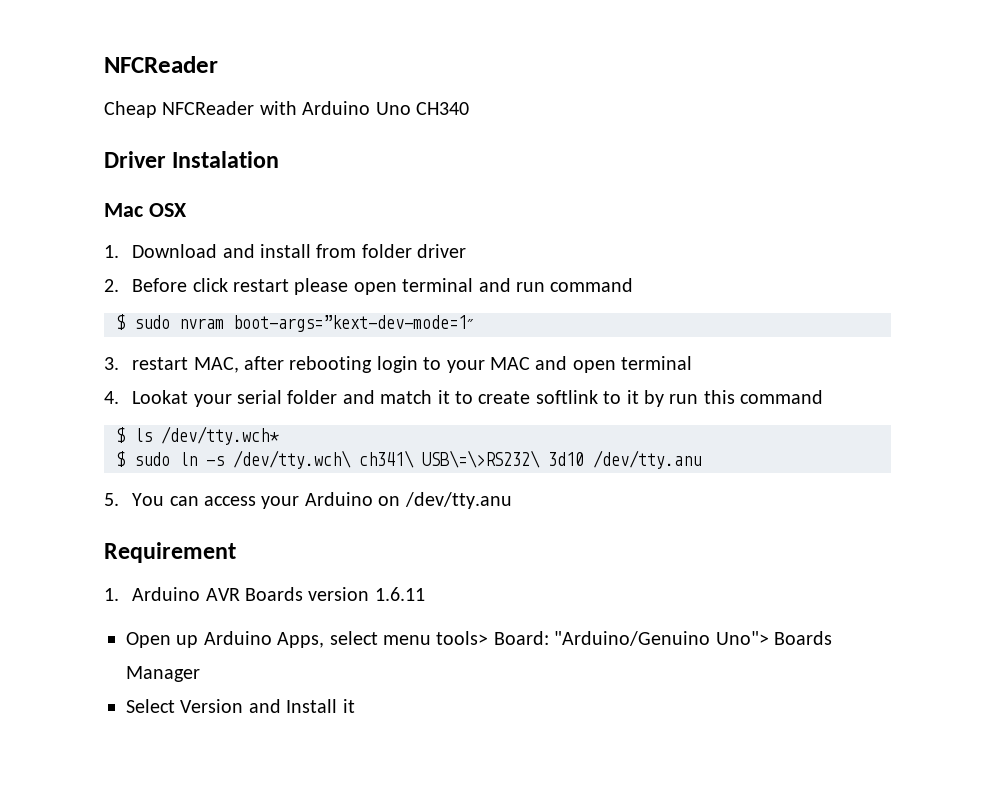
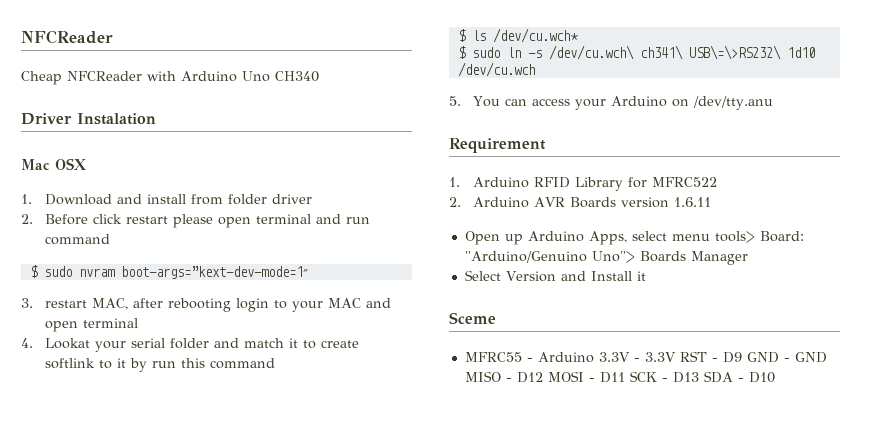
[161,426,279,445] /dev/tty.wch* -> [492,28,578,43] /dev/cu.wch*
[233,450,351,469] /dev/tty.wch\ -> [548,45,634,60] /dev/cu.wch\
[548,450,701,469] 3d10 /dev/tty.anu -> [786,47,815,58] [457,62,535,77] 1d10 /dev/cu.wch
(201, 594) none -> [533,177,717,191] [449,197,529,208] RFID Library for MFRC522 // 2. Arduino
(355, 706) none -> [449,312,496,324] [464,351,827,363] [464,371,775,383] // Sceme // MFRC55 - Arduino 3.3V - 3.3V RST - D9 GND - GND MISO - D12 MOSI - D11 SCK - D13 SDA - D10

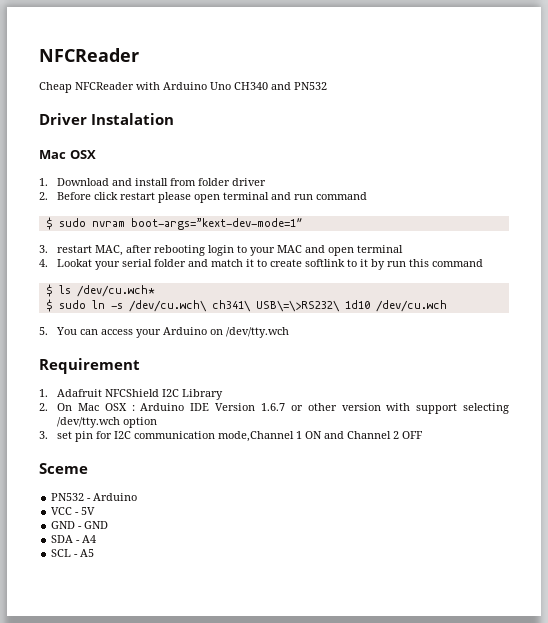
(319, 76) none -> [271,82,327,90] and PN532
[692,96,773,110] /dev/tty.anu -> [226,327,290,338] /dev/tty.wch
[472,177,570,188] Arduino RFID -> [57,389,180,397] Adafruit NFCShield I2C
[627,177,717,188] [449,197,711,208] [464,231,804,245] [464,251,748,265] [464,270,646,282] for MFRC522 // 2. Arduino AVR Boards version 1.6.11 // Open up Arduino Apps, select menu tools> Board: "Arduino/Genuino Uno"> Boards Manager // Select Version and Install it -> [39,403,510,414] [57,417,158,428] [39,431,424,442] // 2. On Mac OSX : Arduino IDE Version 1.6.7 or other version with support selecting /dev/tty.wch option // 3. set pin for I2C communication mode,Channel 1 ON and Channel 2 OFF
[464,352,522,362] MFRC55 -> [51,493,85,501] PN532
[598,351,827,363] [464,371,775,383] 3.3V - 3.3V RST - D9 GND - GND MISO - D12 MOSI - D11 SCK - D13 SDA - D10 -> [51,507,96,515] [51,521,109,529] [51,535,97,543] [51,549,95,557] // VCC - 5V // GND - GND // SDA - A4 // SCL - A5

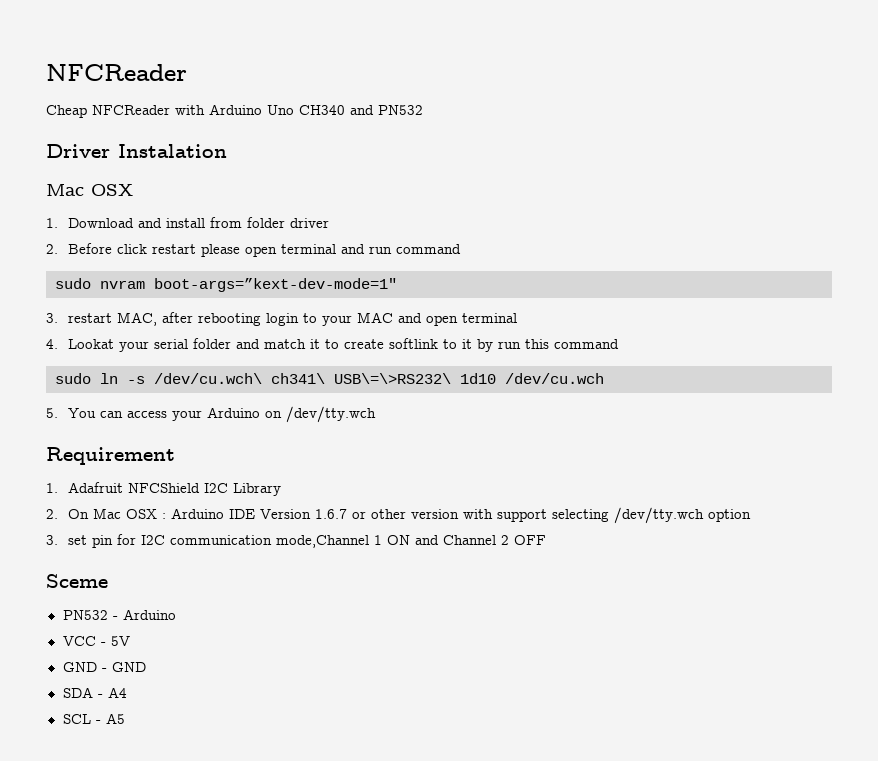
[45,217,53,230] $ -> (462, 249) none
[45,284,155,297] [45,299,53,312] $ ls /dev/cu.wch* // $ -> (620, 344) none

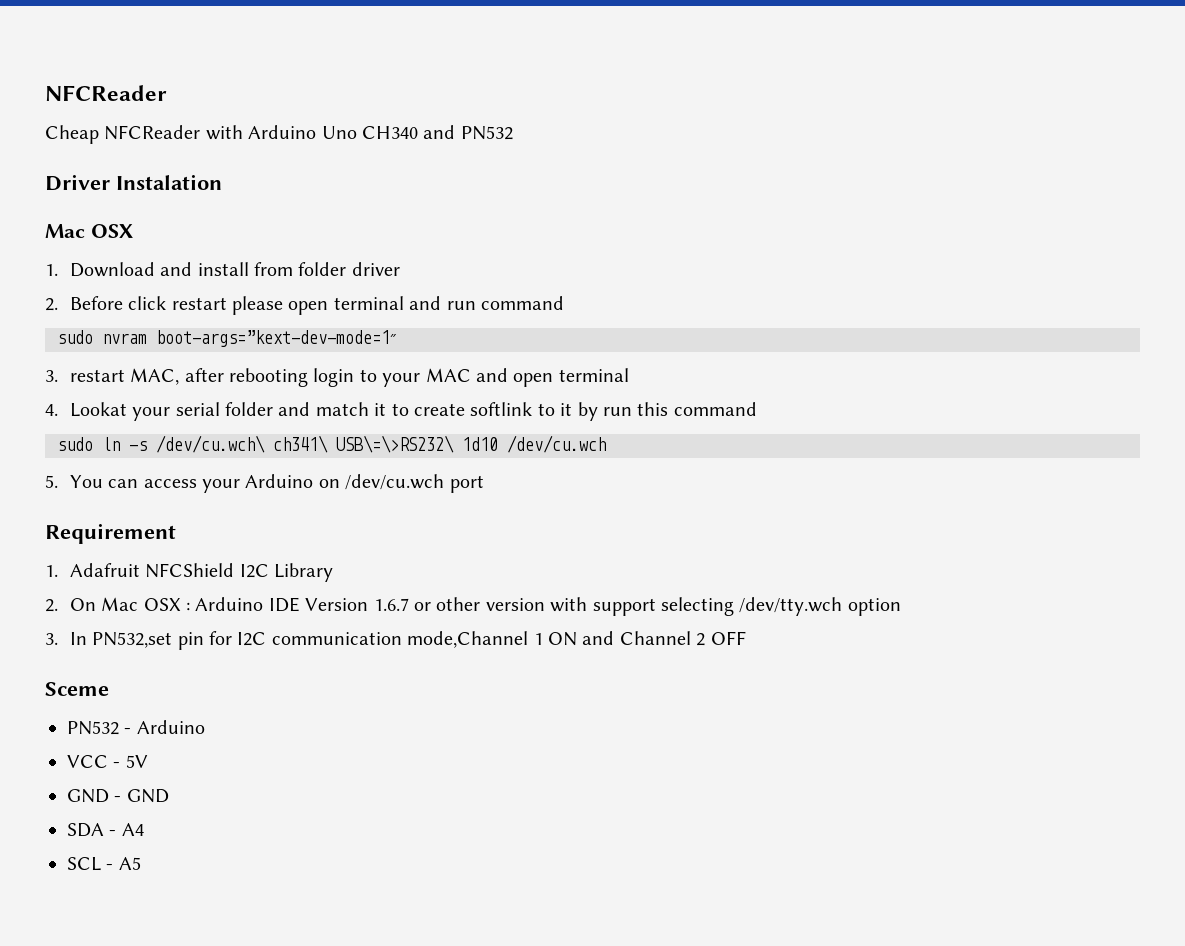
[286,406,377,423] /dev/tty.wch -> [345,474,484,493] /dev/cu.wch port
[68,535,88,545] set -> [69,632,173,648] In PN532,set

